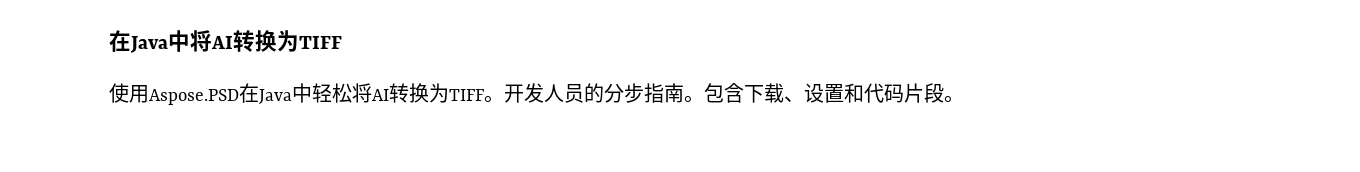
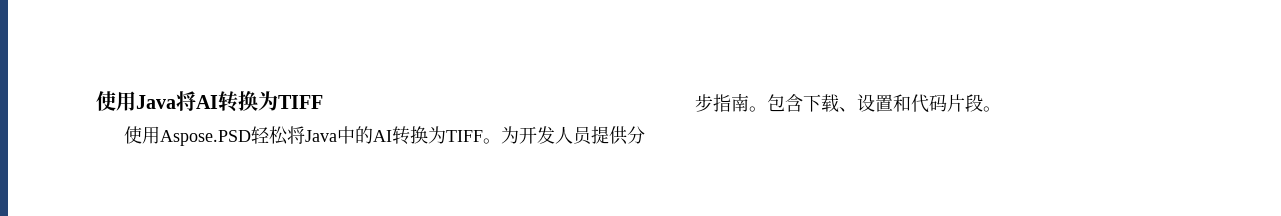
[109,30,190,53] 在Java中 -> [96,91,176,111] 使用Java
[239,83,372,104] 在Java中轻松将 -> [250,126,373,145] 轻松将Java中的
(504, 99) none -> [500,126,519,144] 为
[584,83,604,103] 的 -> [590,126,628,145] 提供

